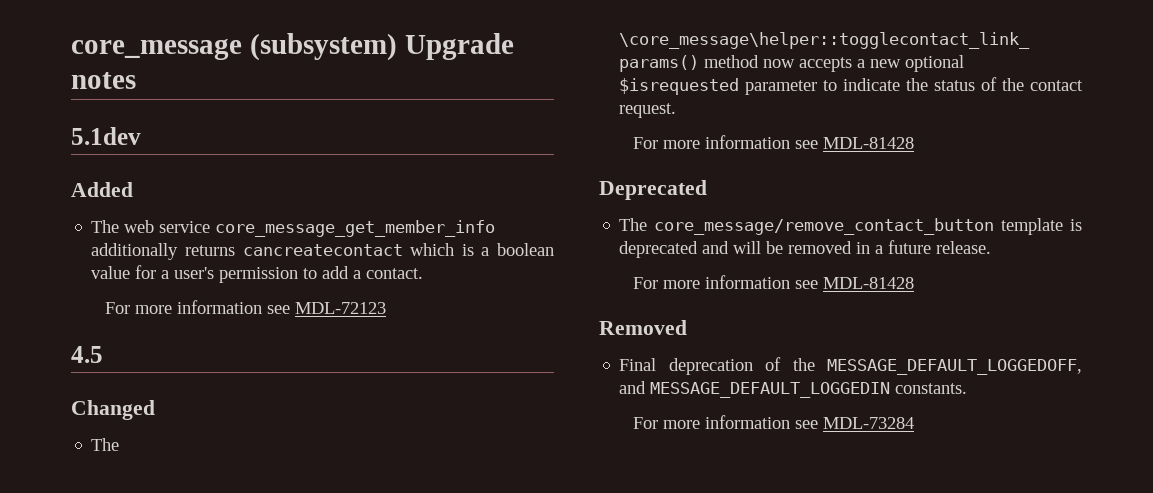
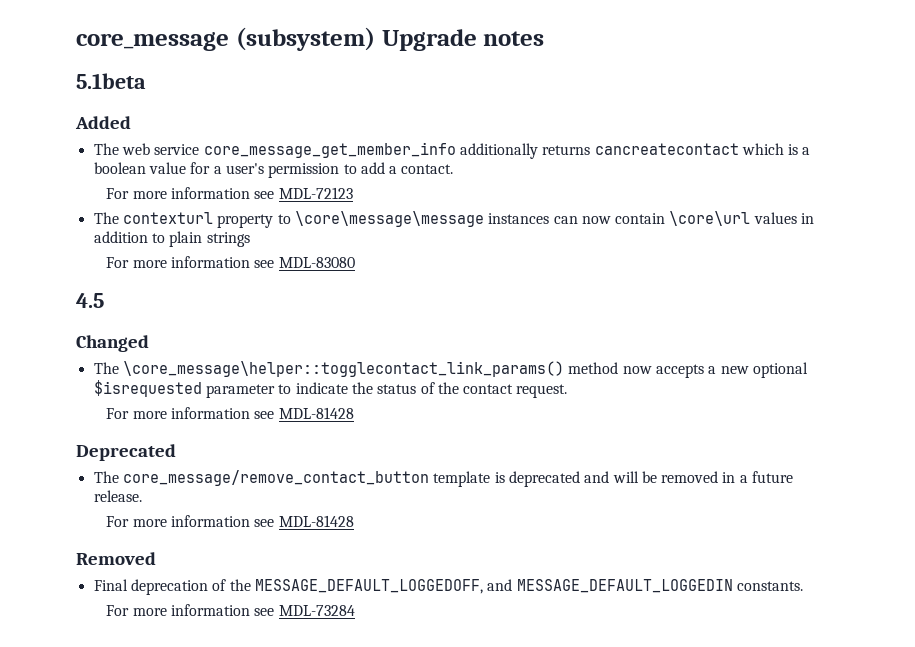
[71,127,141,145] 5.1dev -> [76,73,146,89] 5.1beta
(386, 308) none -> [93,211,815,228] [93,231,250,247] [106,256,355,268] // The contexturl property to \core\message\message instances can now contain \core\url values in addition to plain strings // For more information see MDL-83080

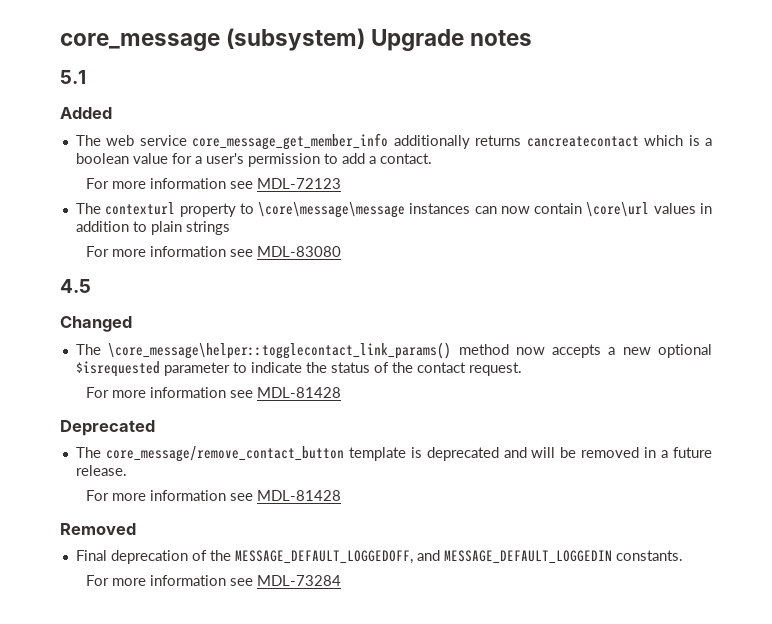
[76,73,146,89] 5.1beta -> [60,70,86,84] 5.1

